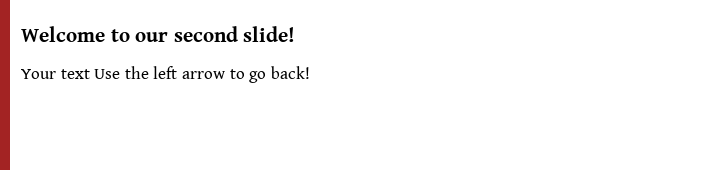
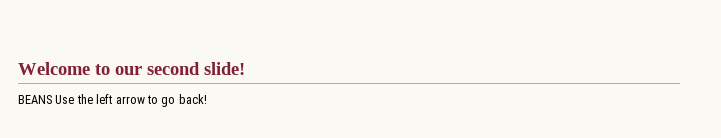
[21,69,90,79] Your text -> [18,95,52,104] BEANS

